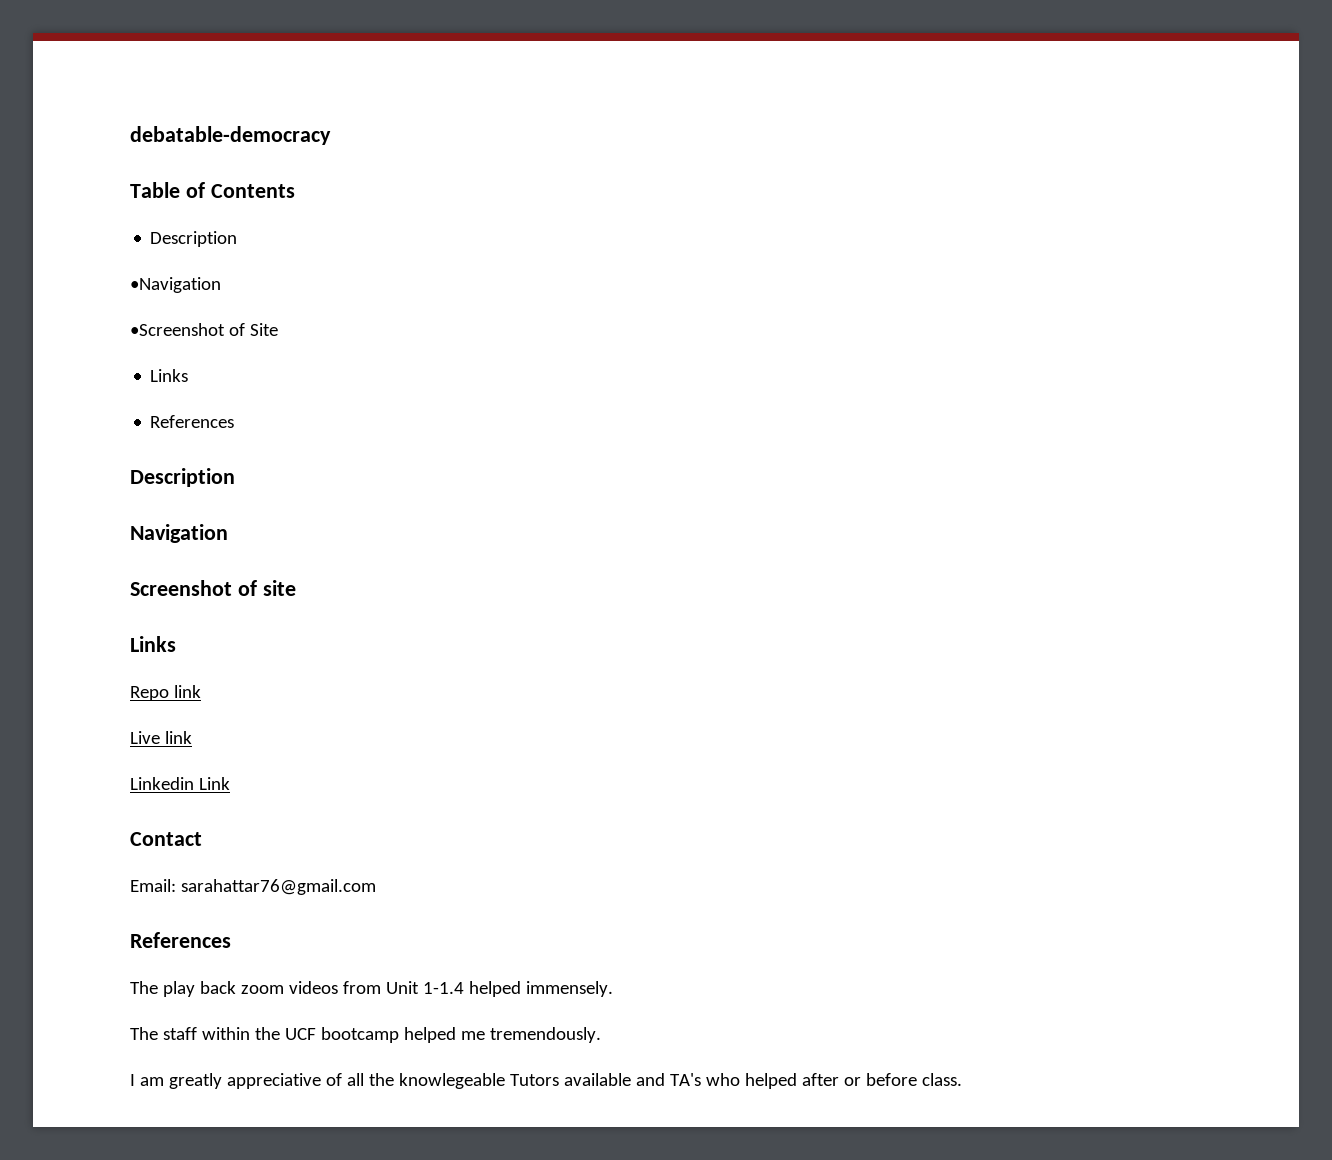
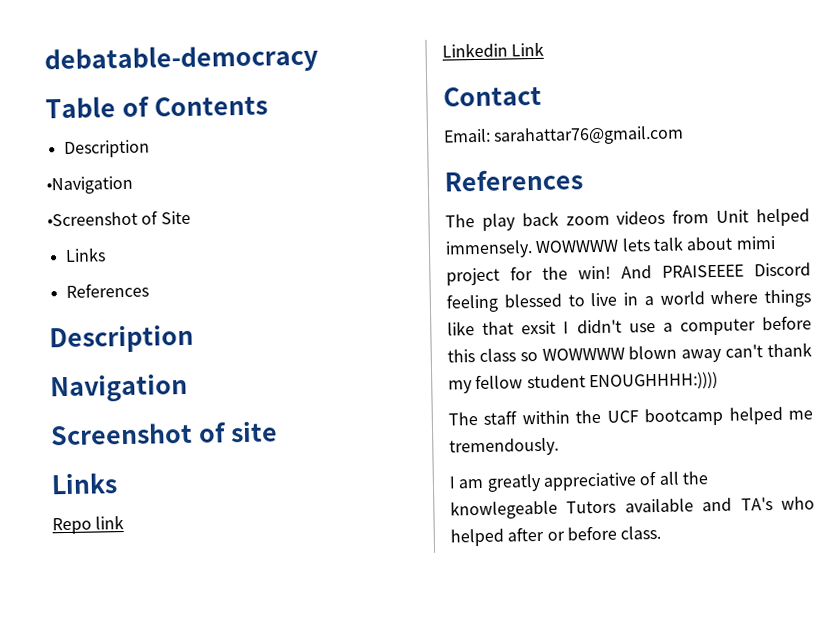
[130,731,192,744] // Live link -> (125, 522) none
[422,982,464,994] 1-1.4 -> (750, 216) none
(613, 989) none -> [535,235,776,254] [446,262,811,286] [446,289,811,313] [447,315,812,336] [447,342,812,363] [448,371,718,394] WOWWWW lets talk about mimi project for the win! And PRAISEEEE Discord feeling blessed to live in a world where things like that exsit I didn't use a computer before this class so WOWWWW blown away can't thank my fellow student ENOUGHHHH:))))

